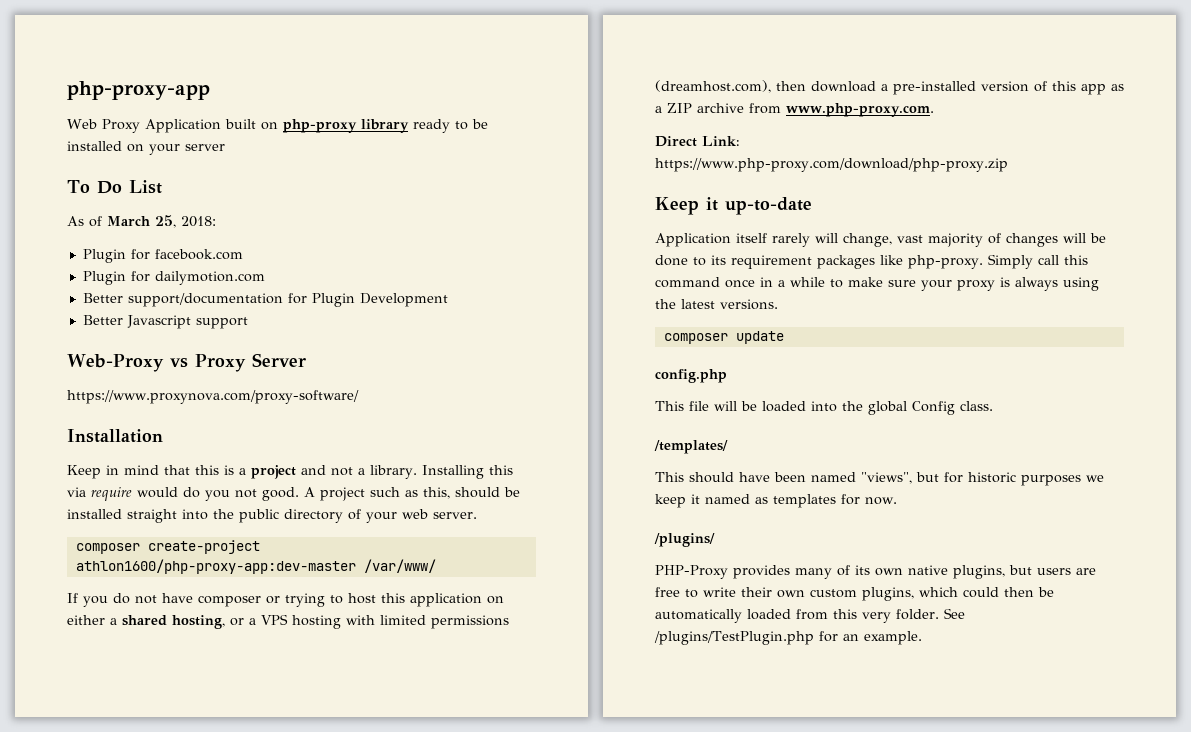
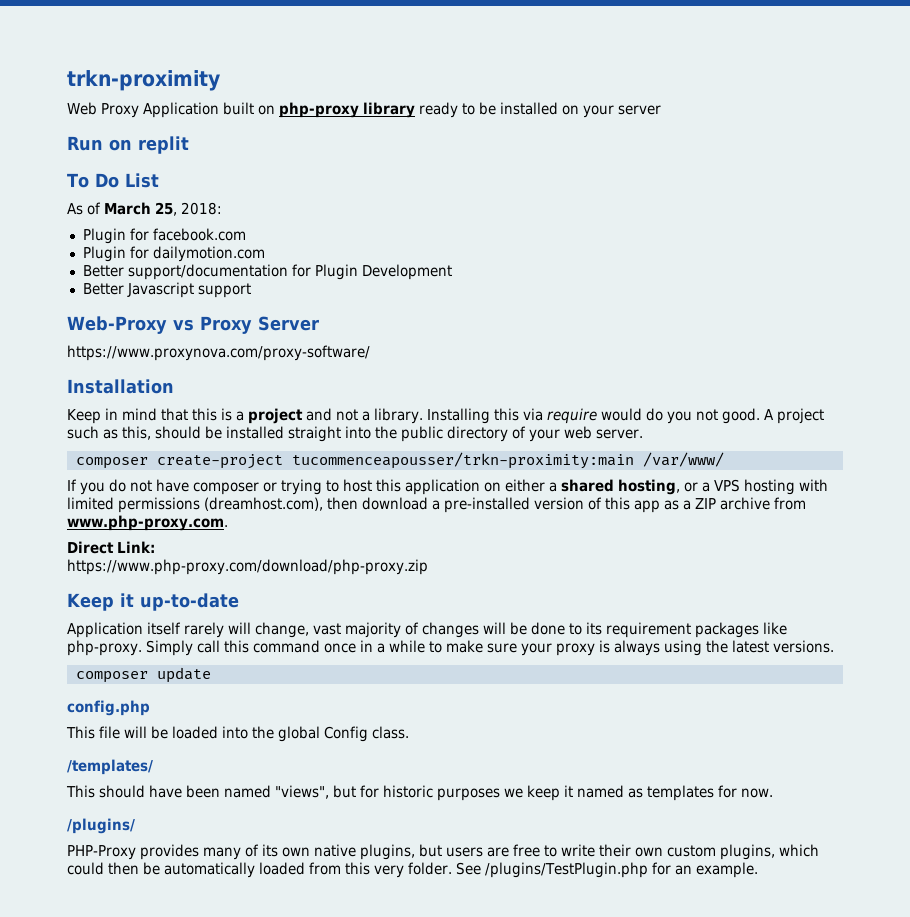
[67,81,210,100] php-proxy-app -> [67,70,220,91] trkn-proximity
(225, 147) none -> [67,136,189,154] // Run on replit
[75,559,356,574] athlon1600/php-proxy-app:dev-master -> [291,452,634,469] tucommenceapousser/trkn-proximity:main

